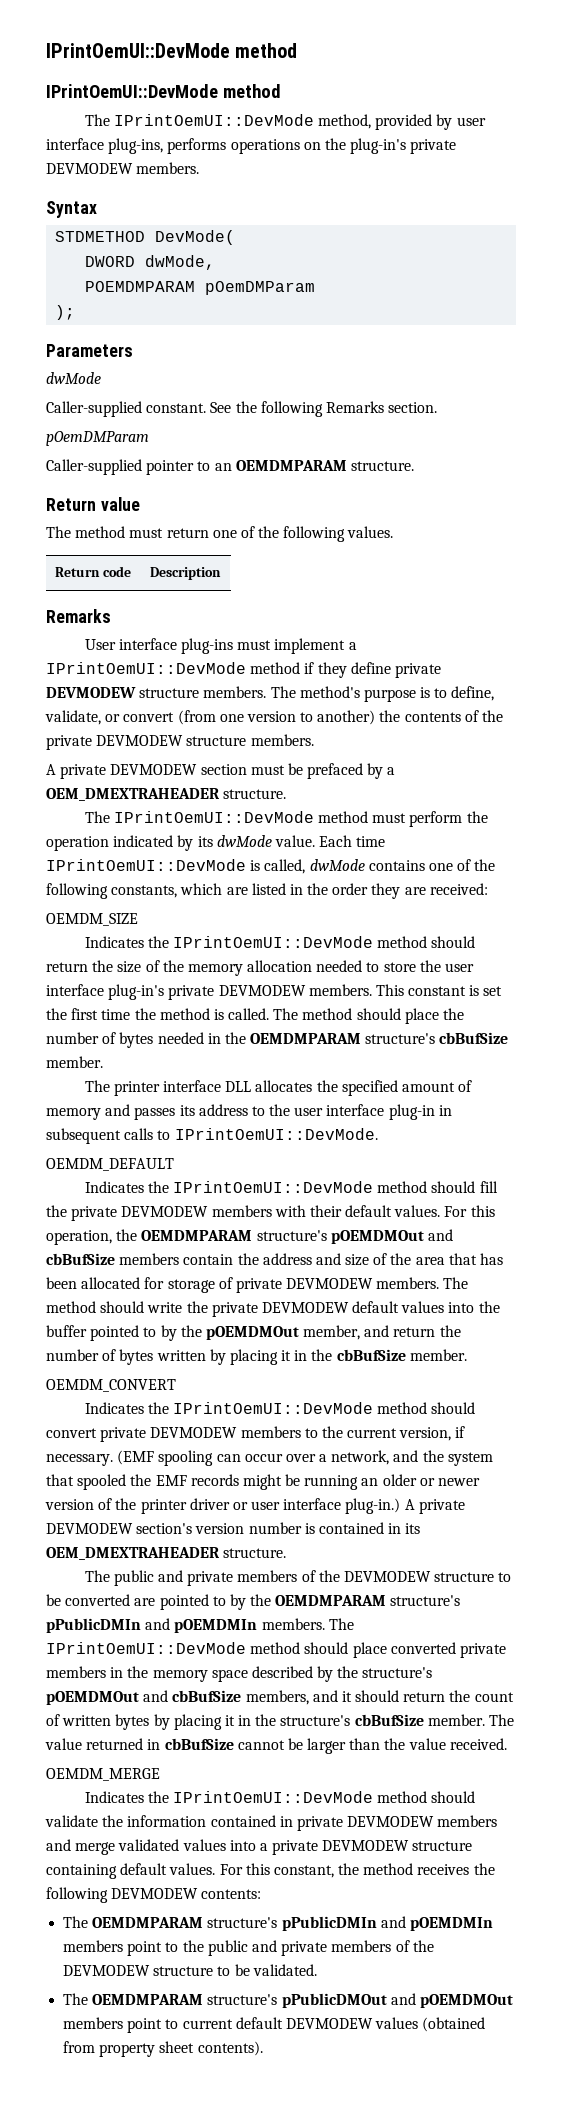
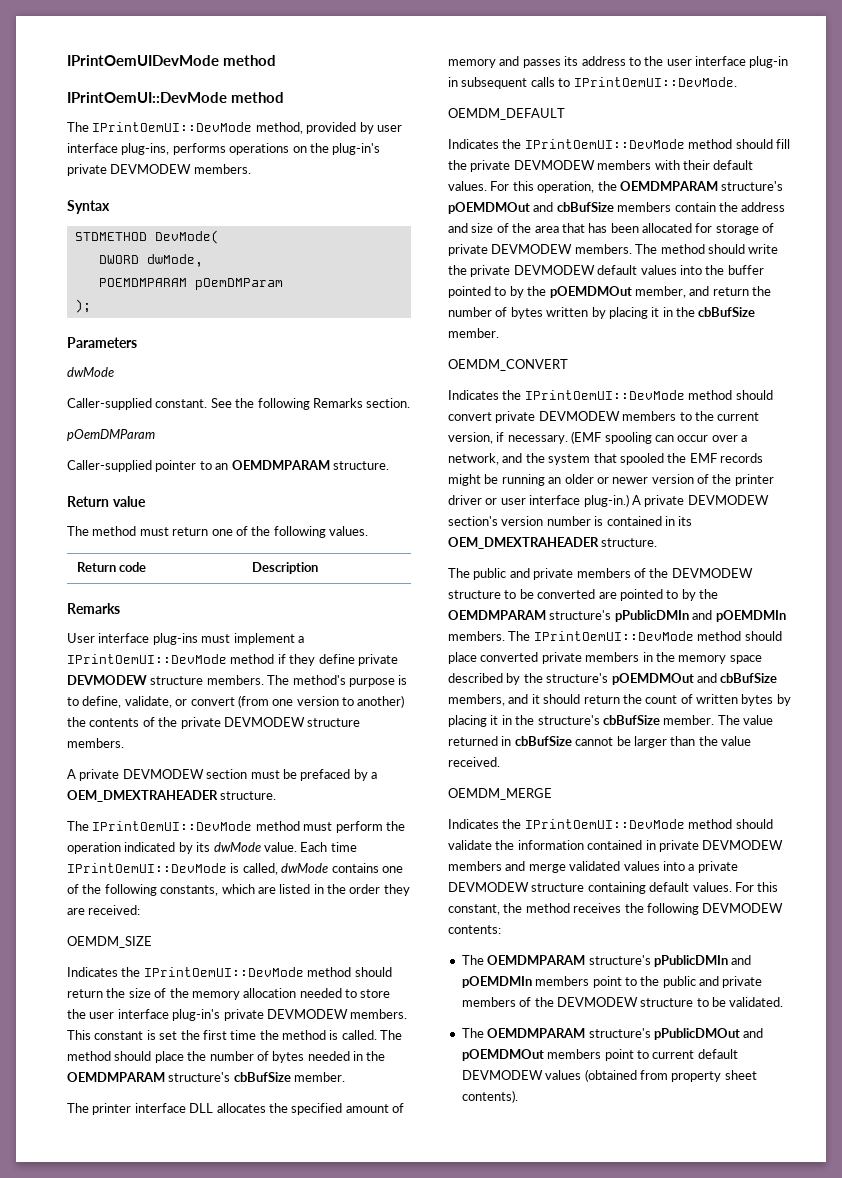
[46,43,230,58] IPrintOemUI::DevMode -> [67,55,219,66] IPrintOemUIDevMode

